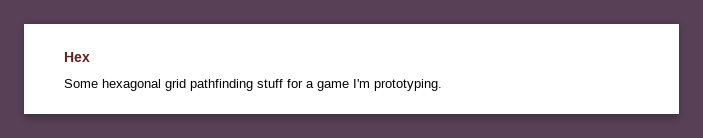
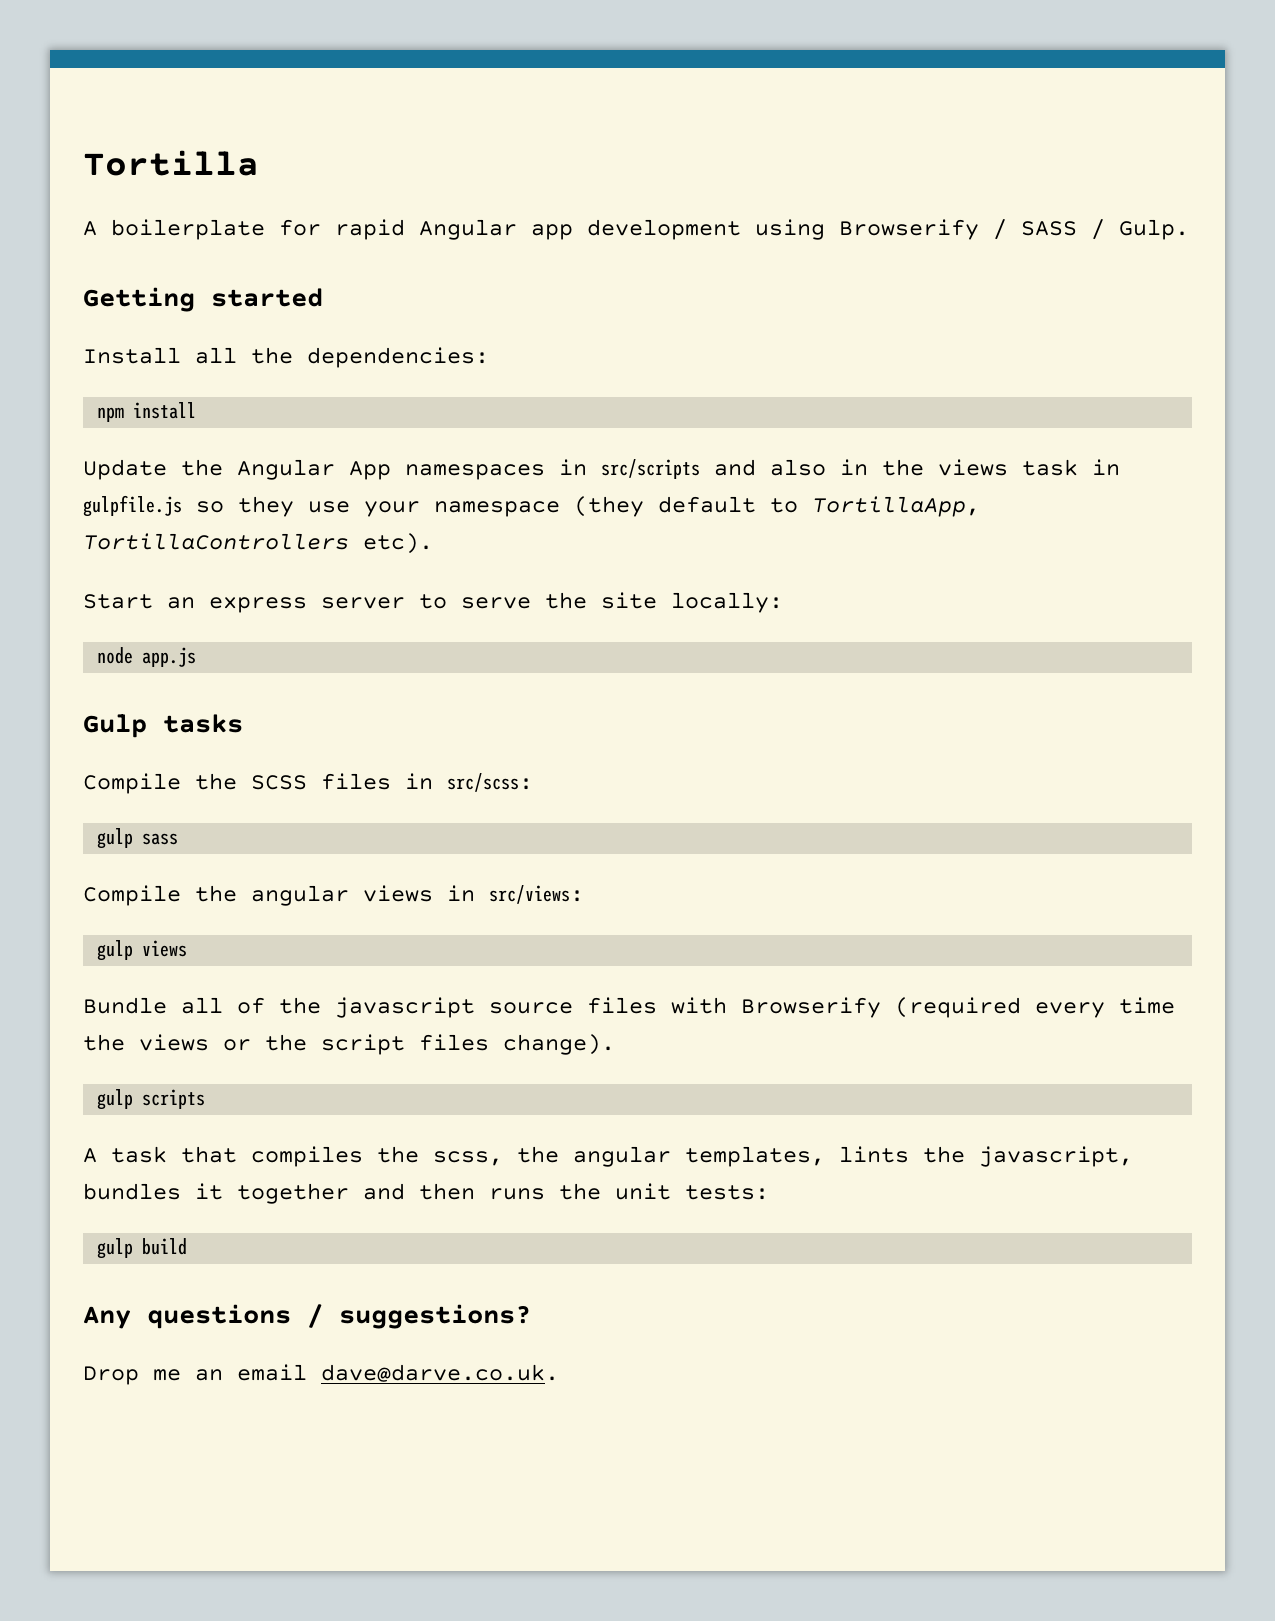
[64,52,90,62] [64,79,442,91] Hex // Some hexagonal grid pathfinding stuff for a game I'm prototyping. -> [83,150,259,176] [83,219,1189,240] [83,287,323,312] [83,347,489,368] [97,402,197,422] [83,459,1120,480] [83,495,980,517] [83,533,433,554] [83,592,783,613] [97,647,197,667] [83,714,243,738] [83,773,533,794] [97,828,179,849] [83,885,584,906] [97,940,188,961] [83,997,1175,1018] [83,1034,615,1055] [97,1089,206,1110] [83,1146,1133,1167] [83,1183,769,1204] [97,1238,188,1259] [83,1304,531,1329] [83,1364,559,1385] Tortilla // A boilerplate for rapid Angular app development using Browserify / SASS / Gulp. // Getting started // Install all the dependencies: // npm install // Update the Angular App namespaces in src/scripts and also in the views task in gulpfile.js so they use your namespace (they default to TortillaApp, TortillaControllers etc). // Start an express server to serve the site locally: // node app.js // Gulp tasks // Compile the SCSS files in src/scss: // gulp sass // Compile the angular views in src/views: // gulp views // Bundle all of the javascript source files with Browserify (required every time the views or the script files change). // gulp scripts // A task that compiles the scss, the angular templates, lints the javascript, bundles it together and then runs the unit tests: // gulp build // Any questions / suggestions? // Drop me an email dave@darve.co.uk.

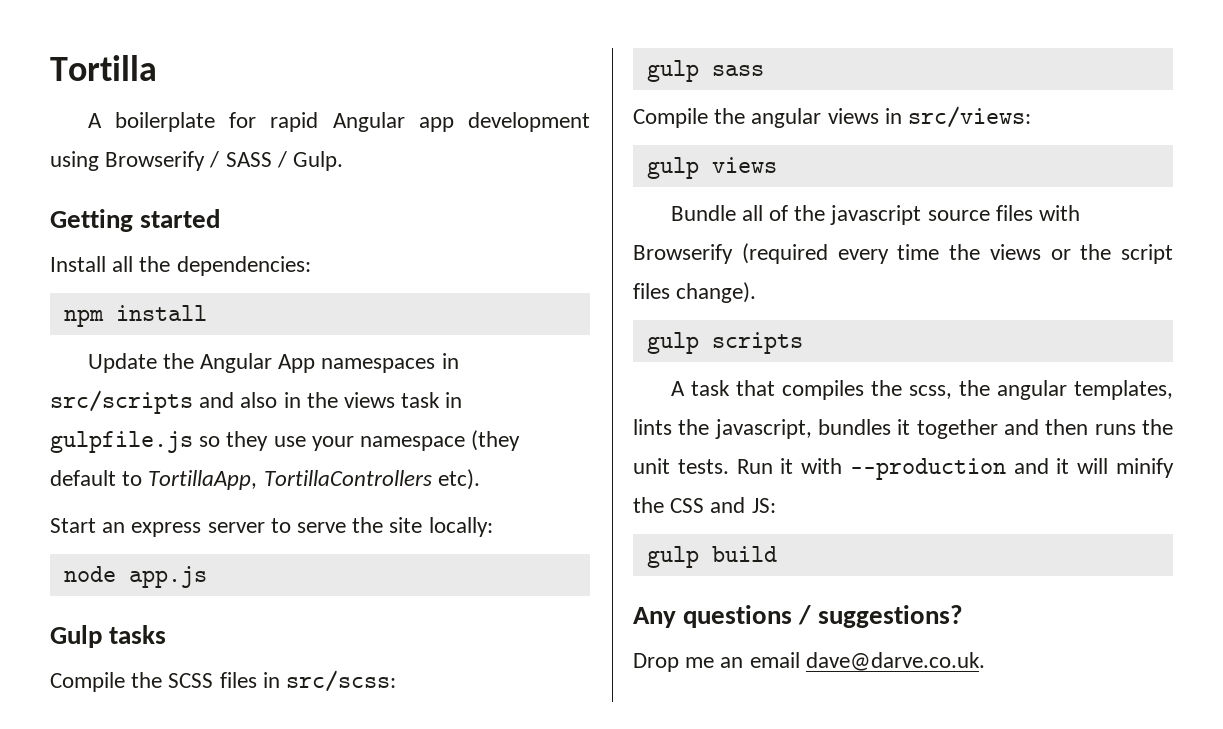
[685,1185,769,1200] tests: -> [677,458,1174,480] [633,497,776,513] tests. Run it with --production and it will minify the CSS and JS:

